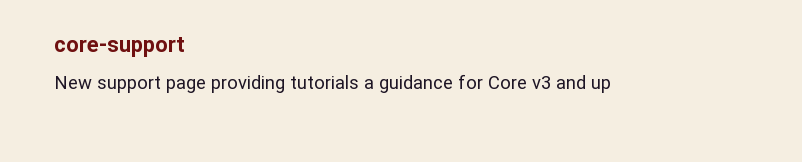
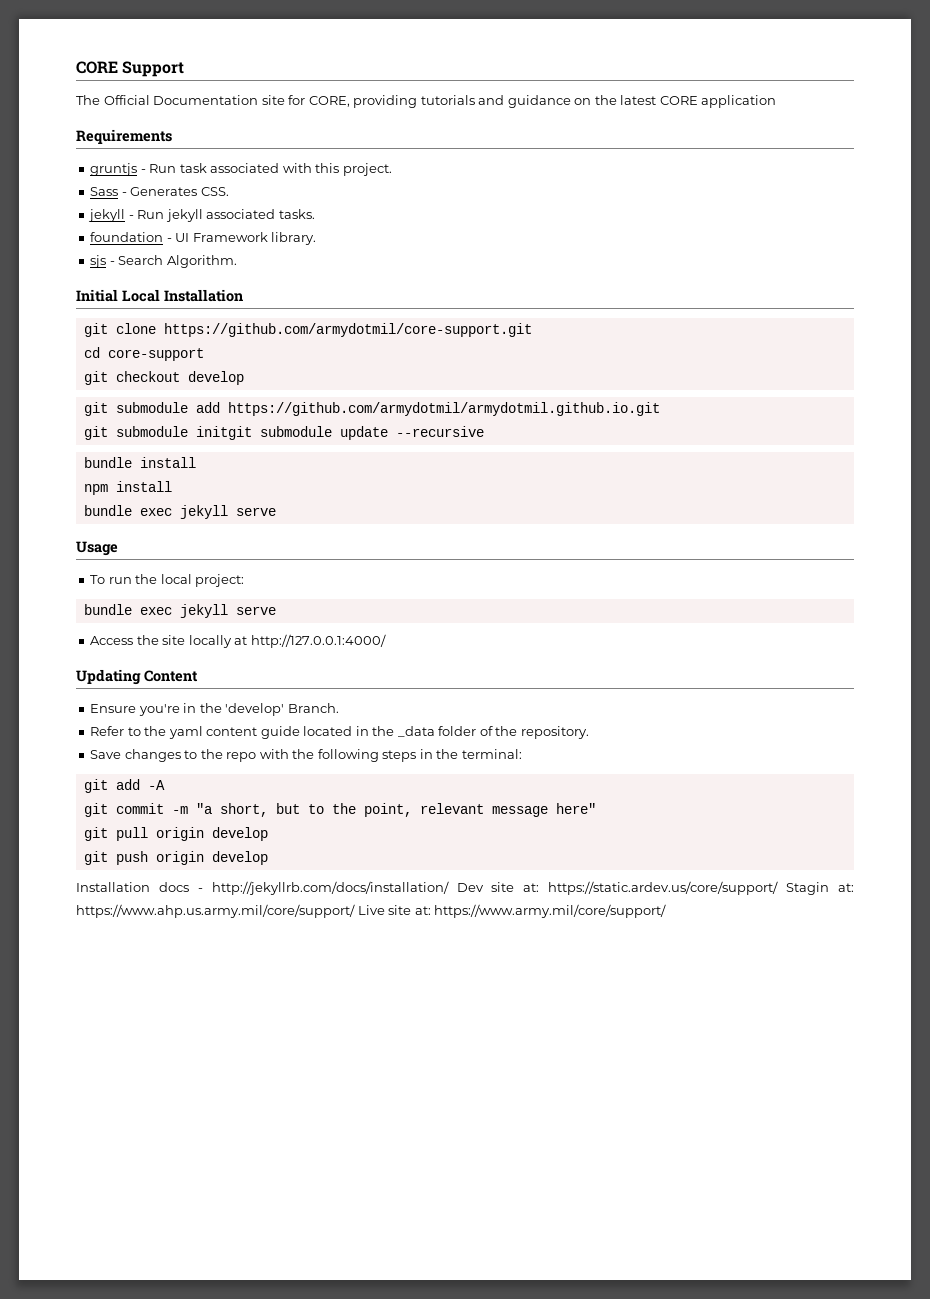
[54,37,185,57] [54,74,611,93] core-support // New support page providing tutorials a guidance for Core v3 and up -> [76,61,185,77] [76,95,777,108] [76,129,172,144] [90,163,392,176] [90,187,229,196] [88,209,315,222] [90,232,317,245] [90,255,237,268] [76,289,243,302] [83,323,532,337] [83,347,204,361] [83,371,244,385] [83,402,660,416] [83,426,484,440] [83,457,196,468] [83,481,172,495] [83,505,276,519] [76,541,118,556] [90,574,245,587] [83,604,276,618] [90,634,386,648] [76,669,198,685] [90,703,339,716] [90,726,589,739] [90,749,522,762] [83,779,165,793] [83,803,596,817] [83,827,268,841] [83,851,268,865] [76,881,855,895] [76,904,667,918] CORE Support // The Official Documentation site for CORE, providing tutorials and guidance on the latest CORE application // Requirements // gruntjs - Run task associated with this project. // Sass - Generates CSS. // jekyll - Run jekyll associated tasks. // foundation - UI Framework library. // sjs - Search Algorithm. // Initial Local Installation // git clone https://github.com/armydotmil/core-support.git // cd core-support // git checkout develop // git submodule add https://github.com/armydotmil/armydotmil.github.io.git // git submodule initgit submodule update --recursive // bundle install // npm install // bundle exec jekyll serve // Usage // To run the local project: // bundle exec jekyll serve // Access the site locally at http://127.0.0.1:4000/ // Updating Content // Ensure you're in the 'develop' Branch. // Refer to the yaml content guide located in the _data folder of the repository. // Save changes to the repo with the following steps in the terminal: // git add -A // git commit -m "a short, but to the point, relevant message here" // git pull origin develop // git push origin develop // Installation docs - http://jekyllrb.com/docs/installation/ Dev site at: https://static.ardev.us/core/support/ Stagin at: https://www.ahp.us.army.mil/core/support/ Live site at: https://www.army.mil/core/support/

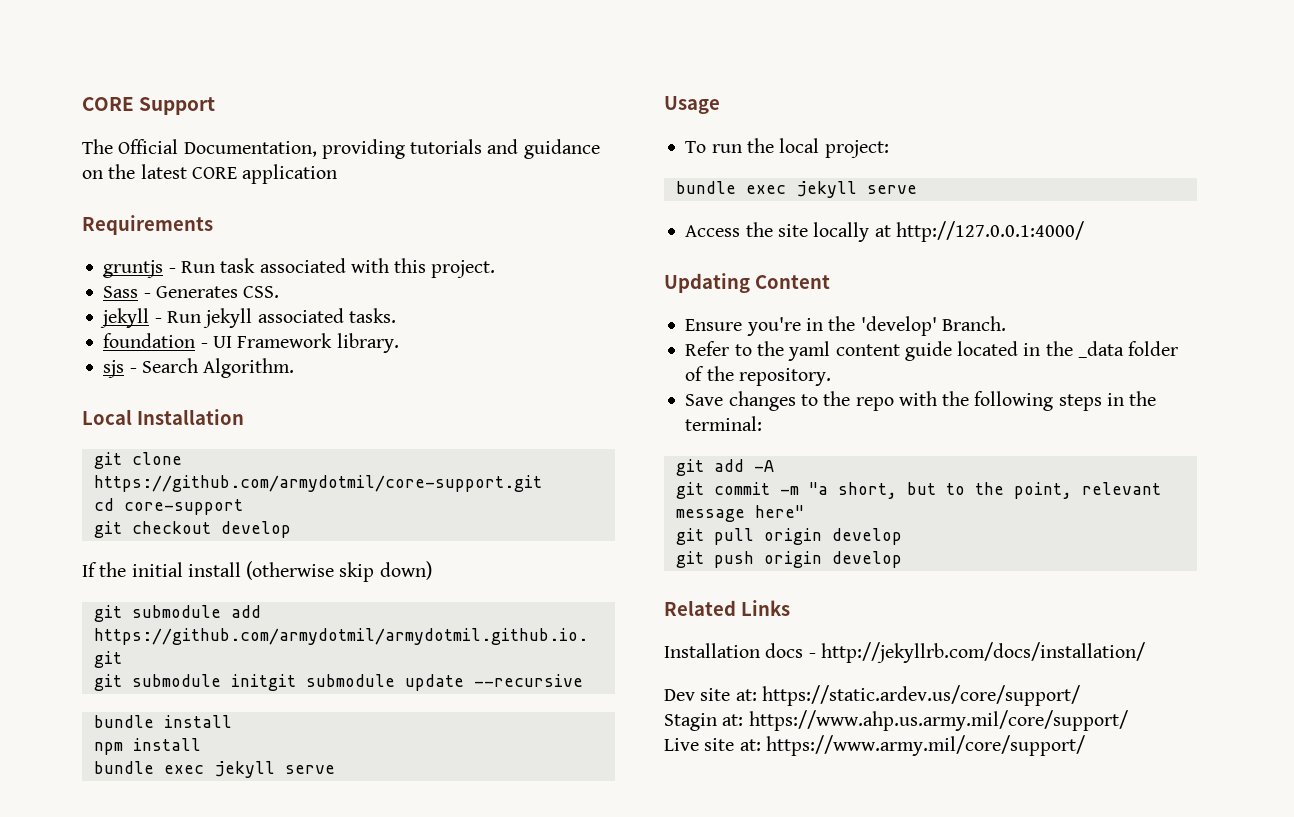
[153,95,350,107] Documentation site for CORE, -> [183,141,317,157] Documentation,
[76,289,118,302] Initial -> (295, 368) none
(244, 378) none -> [82,561,432,582] // If the initial install (otherwise skip down)
(268, 858) none -> [664,600,790,616] // Related Links
(449, 888) none -> (1145, 652) //
(779, 888) none -> (1080, 695) //
(355, 911) none -> (1128, 720) //

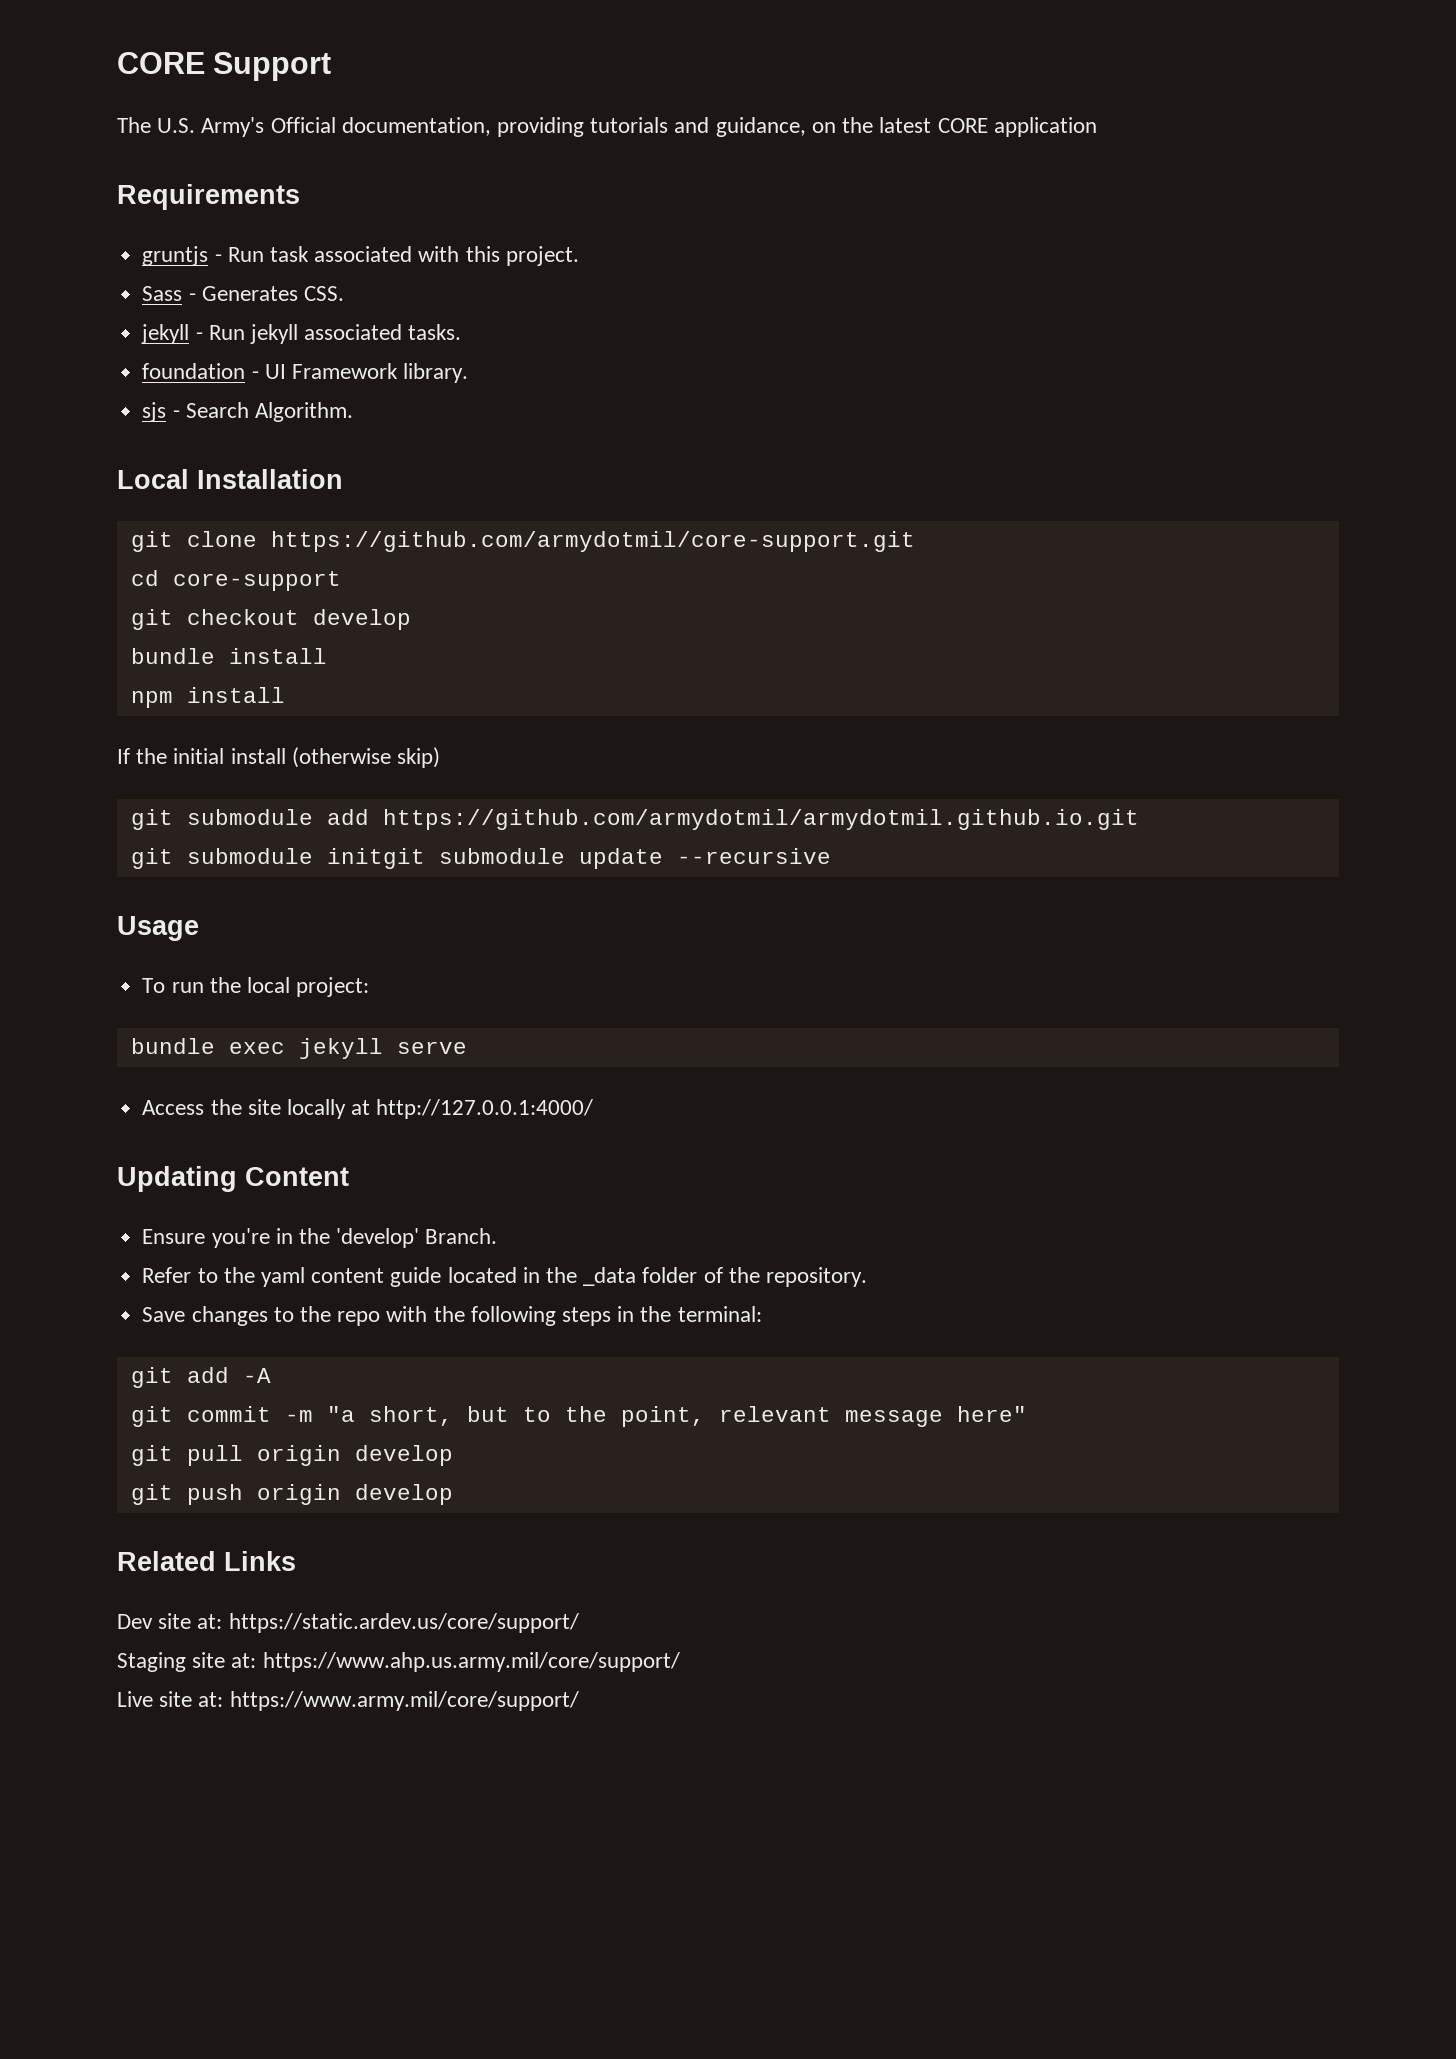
[118,139,317,157] Official Documentation, -> [157,117,491,137] U.S. Army's Official documentation,
[523,139,600,159] guidance -> [715,117,806,137] guidance,
(291, 529) none -> [130,648,327,664] [130,687,285,708] // bundle install // npm install
[339,561,432,582] skip down) -> [397,747,441,768] skip)
[93,715,232,728] [93,738,201,755] [93,761,335,778] // bundle install // npm install // bundle exec jekyll serve -> (831, 856) none
[664,642,1145,663] // Installation docs - http://jekyllrb.com/docs/installation/ -> (296, 1561) none
[664,713,717,731] Stagin -> [117,1652,226,1672] Staging site

